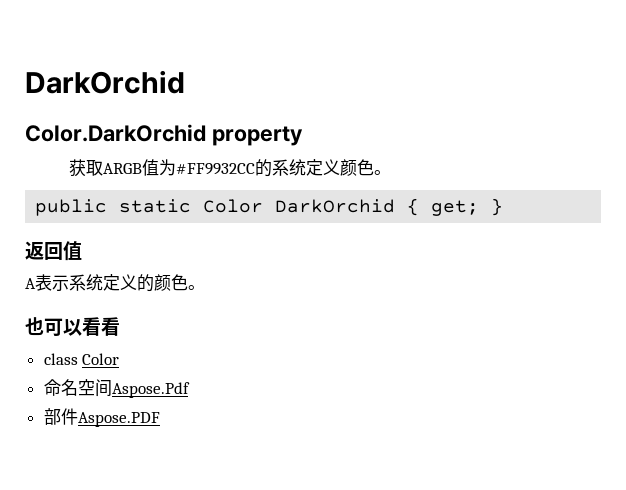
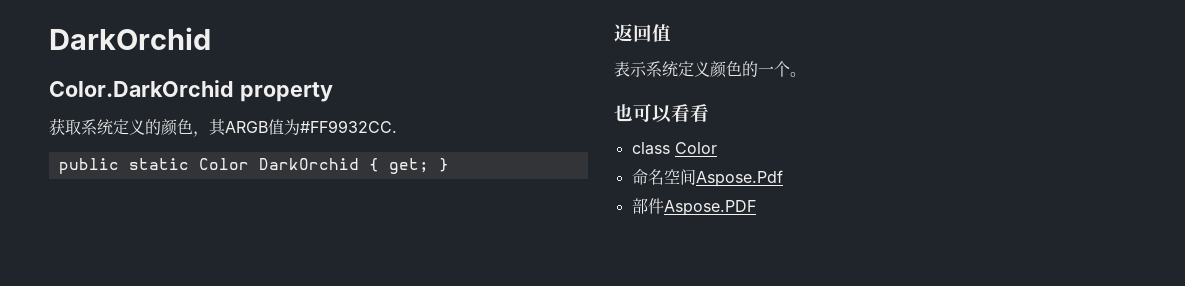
[102,159,391,177] ARGB值为#FF9932CC的系统定义颜色。 -> [81,119,397,137] 系统定义的颜色，其ARGB值为#FF9932CC.
[25,278,36,289] A -> (671, 33) none
[137,274,188,292] 的颜色 -> [710,61,790,78] 颜色的一个

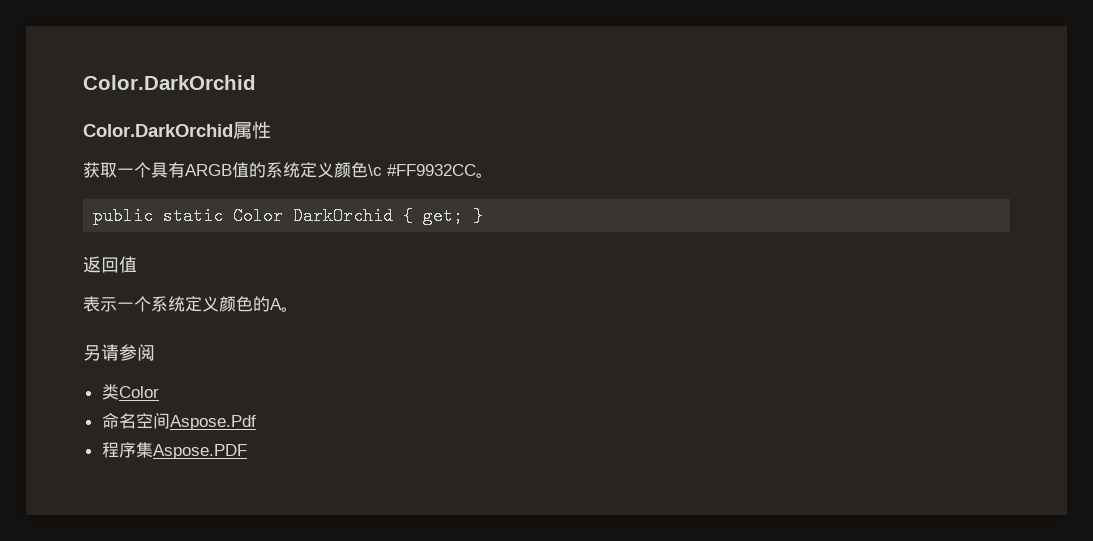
[49,27,211,50] [49,80,333,102] DarkOrchid // Color.DarkOrchid property -> [83,75,256,90] [83,121,271,139] Color.DarkOrchid // Color.DarkOrchid属性
[81,119,397,137] 系统定义的颜色，其ARGB值为#FF9932CC. -> [117,162,493,178] 一个具有ARGB值的系统定义颜色\c #FF9932CC。
(647, 69) none -> [117,296,151,312] 一个
[758,61,806,77] [614,103,709,123] [631,142,670,155] 一个。 // 也可以看看 // class -> [270,298,298,312] [83,344,155,361] [101,384,119,400] A。 // 另请参阅 // 类
[631,198,664,214] 部件 -> [101,442,153,458] 程序集

